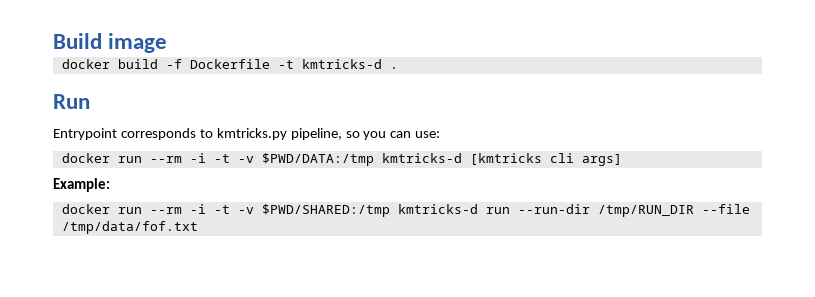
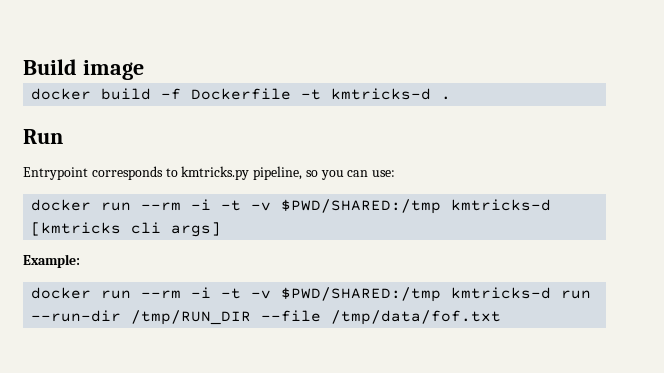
[261,153,374,166] $PWD/DATA:/tmp -> [281,199,442,214] $PWD/SHARED:/tmp

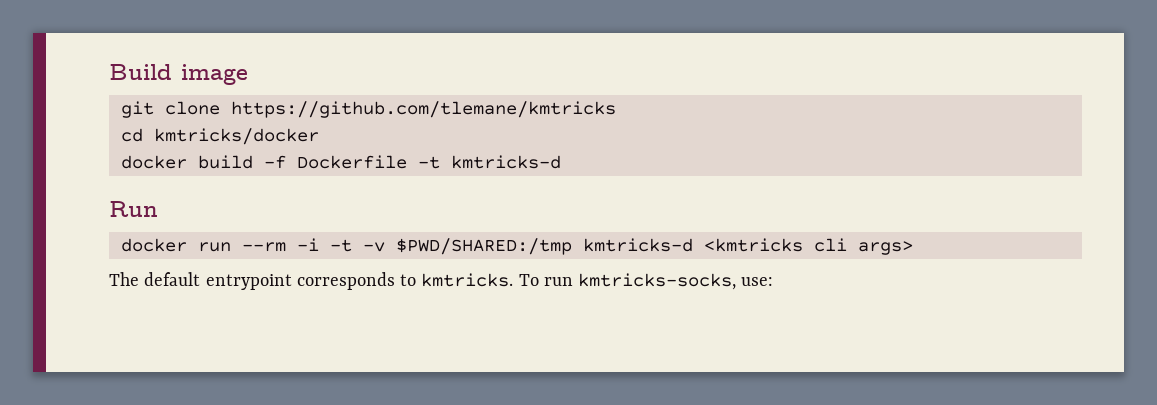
(144, 70) none -> [120,101,616,118] [120,128,319,145] // git clone https://github.com/tlemane/kmtricks // cd kmtricks/docker
[441,96,452,100] . -> (561, 162) none
[23,166,396,180] [31,199,552,214] [31,222,222,237] [23,254,80,268] [31,287,592,302] [31,310,502,325] // Entrypoint corresponds to kmtricks.py pipeline, so you can use: // docker run --rm -i -t -v $PWD/SHARED:/tmp kmtricks-d [kmtricks cli args] // Example: // docker run --rm -i -t -v $PWD/SHARED:/tmp kmtricks-d run --run-dir /tmp/RUN_DIR --file /tmp/data/fof.txt -> [120,238,913,255] [109,272,774,290] // docker run --rm -i -t -v $PWD/SHARED:/tmp kmtricks-d <kmtricks cli args> // The default entrypoint corresponds to kmtricks. To run kmtricks-socks, use:

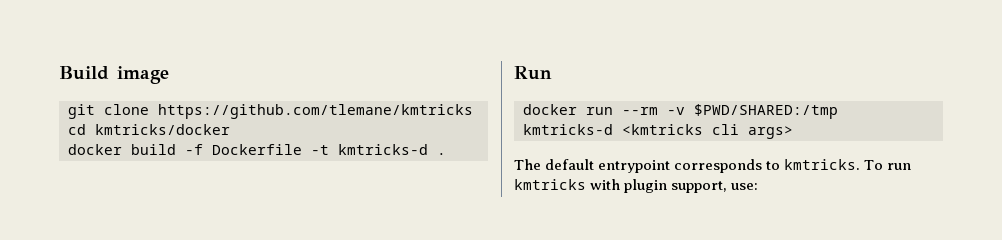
(561, 162) none -> [437,153,446,155] .
[296,238,352,252] -i -t -> (658, 111) none
[578,273,737,290] kmtricks-socks, -> [514,179,728,193] kmtricks with plugin support,

